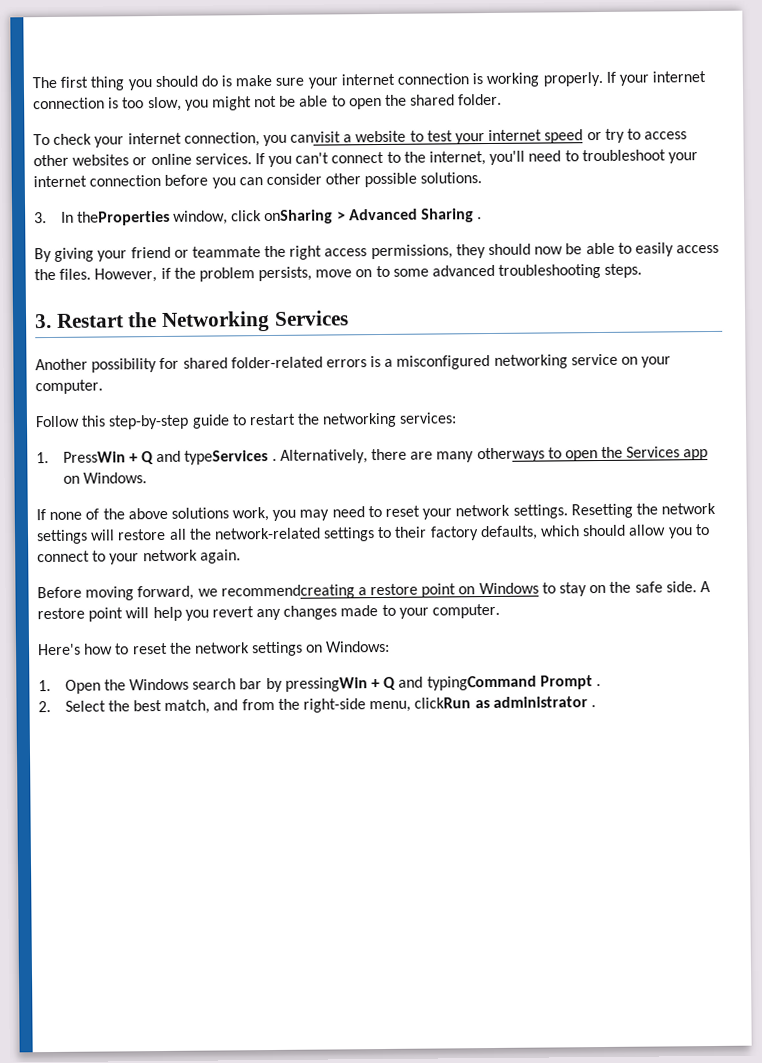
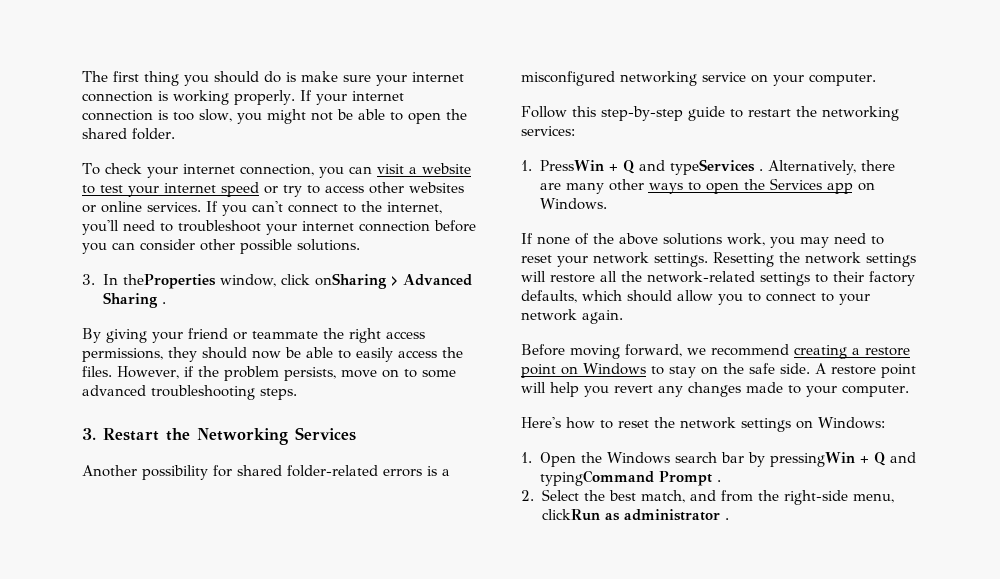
[290,131,342,143] canvisit -> [348,164,404,174] can visit
[476,447,545,463] otherways -> [608,179,683,194] other ways
[220,584,355,600] recommendcreating -> [711,344,847,359] recommend creating

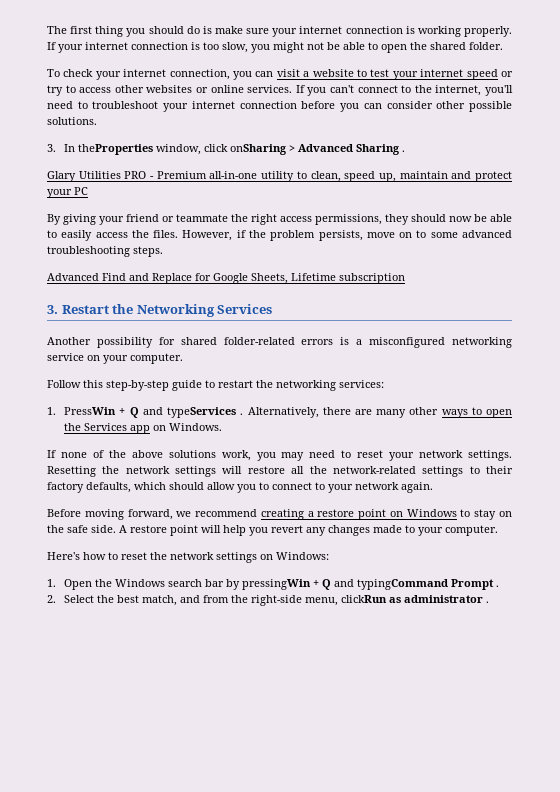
(166, 303) none -> [47,171,512,182] [47,187,88,198] // Glary Utilities PRO - Premium all-in-one utility to clean, speed up, maintain and protect your PC
(297, 394) none -> [47,273,405,284] // Advanced Find and Replace for Google Sheets, Lifetime subscription

